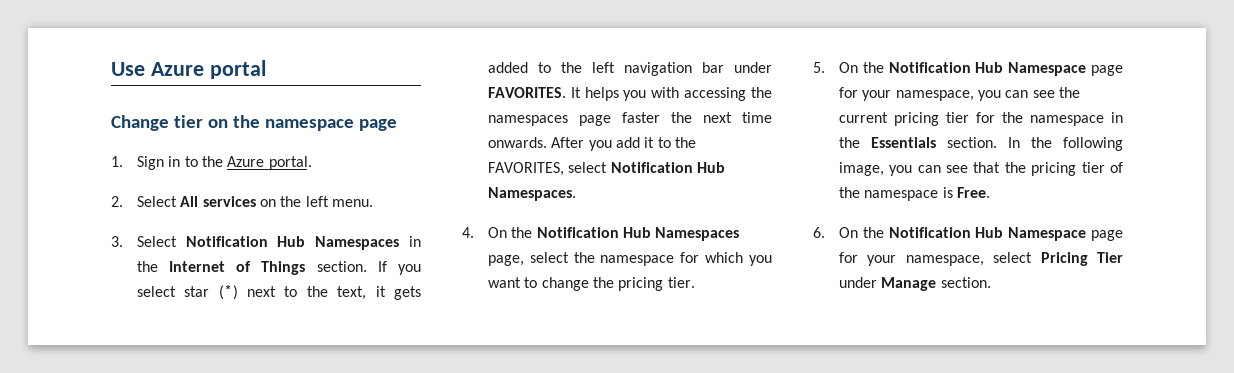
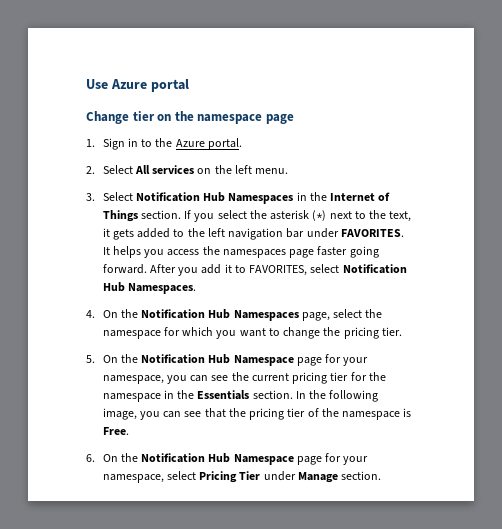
[184,286,210,297] star -> [249,210,310,220] the asterisk
[651,87,747,101] with accessing -> [167,249,200,256] access
[670,112,772,123] [487,137,547,148] the next time onwards. -> [349,246,379,258] [102,264,147,274] going forward.
[674,137,696,148] the -> (246, 269) none

